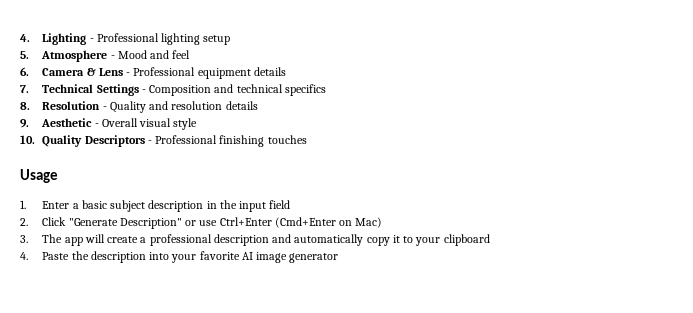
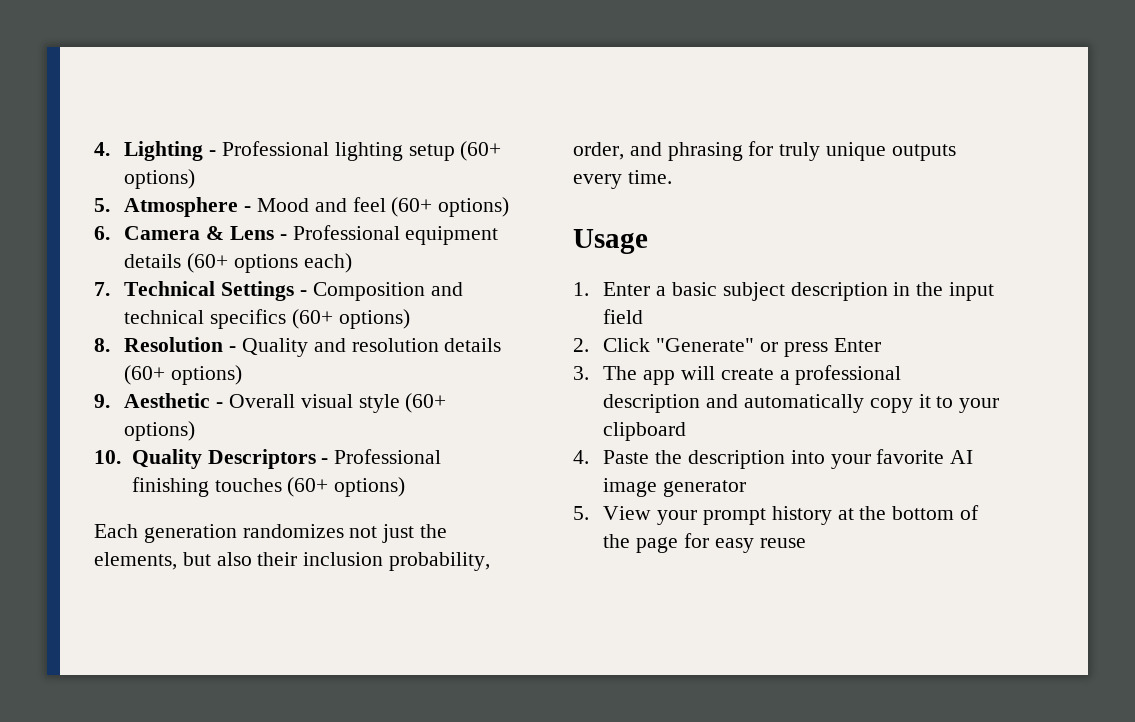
(231, 40) none -> [460,141,502,161] [124,169,196,189] (60+ options)
(191, 54) none -> [391,197,510,217] (60+ options)
(286, 71) none -> [187,253,352,273] (60+ options each)
(326, 90) none -> [291,309,410,329] (60+ options)
(258, 105) none -> [124,365,243,385] (60+ options)
(198, 124) none -> [405,393,447,413] [124,421,196,441] (60+ options)
(307, 139) none -> [287,477,406,497] [94,524,448,543] [94,552,491,571] [573,141,956,161] [573,170,672,189] (60+ options) // Each generation randomizes not just the elements, but also their inclusion probability, order, and phrasing for truly unique outputs every time.
[68,217,383,229] "Generate Description" or use Ctrl+Enter (Cmd+Enter on Mac) -> [656,338,881,357] "Generate" or press Enter
(339, 258) none -> [573,505,979,525] [603,533,806,553] // 5. View your prompt history at the bottom of the page for easy reuse

